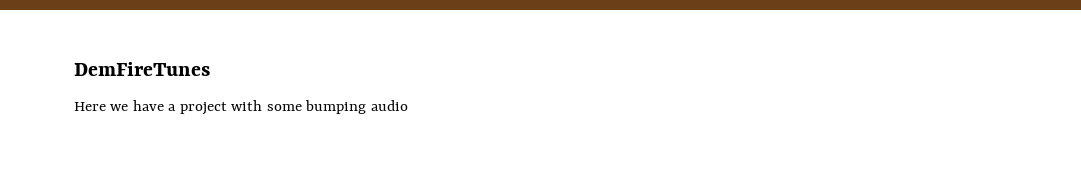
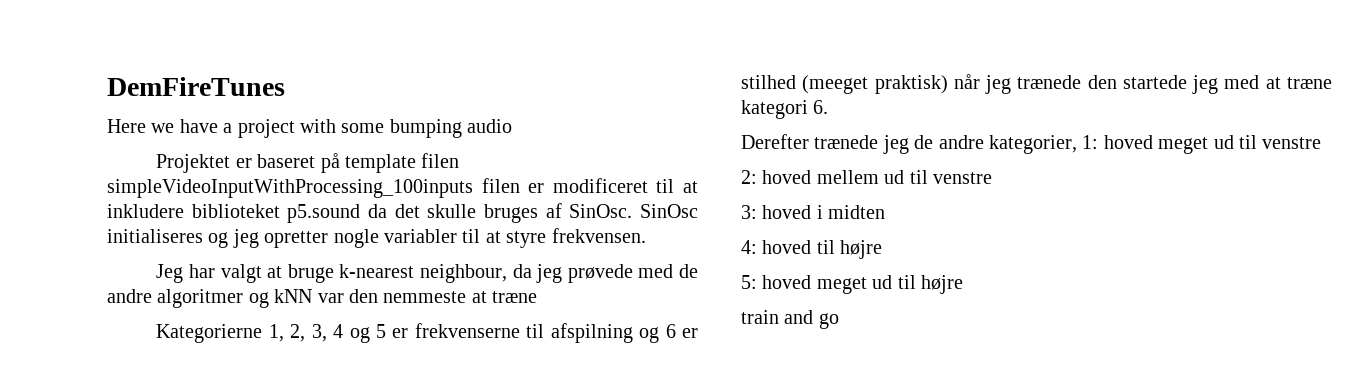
(408, 105) none -> [156,153,460,173] [107,178,699,198] [107,203,699,223] [107,228,646,248] [156,264,699,283] [107,289,538,308] [156,323,698,343] [741,74,1332,94] [741,100,829,119] [741,134,1322,154] [741,170,992,184] [741,205,886,219] [741,240,883,259] [741,275,963,294] [741,310,839,329] // Projektet er baseret på template filen simpleVideoInputWithProcessing_100inputs filen er modificeret til at inkludere biblioteket p5.sound da det skulle bruges af SinOsc. SinOsc initialiseres og jeg opretter nogle variabler til at styre frekvensen. // Jeg har valgt at bruge k-nearest neighbour, da jeg prøvede med de andre algoritmer og kNN var den nemmeste at træne // Kategorierne 1, 2, 3, 4 og 5 er frekvenserne til afspilning og 6 er stilhed (meeget praktisk) når jeg trænede den startede jeg med at træne kategori 6. // Derefter trænede jeg de andre kategorier, 1: hoved meget ud til venstre // 2: hoved mellem ud til venstre // 3: hoved i midten // 4: hoved til højre // 5: hoved meget ud til højre // train and go

